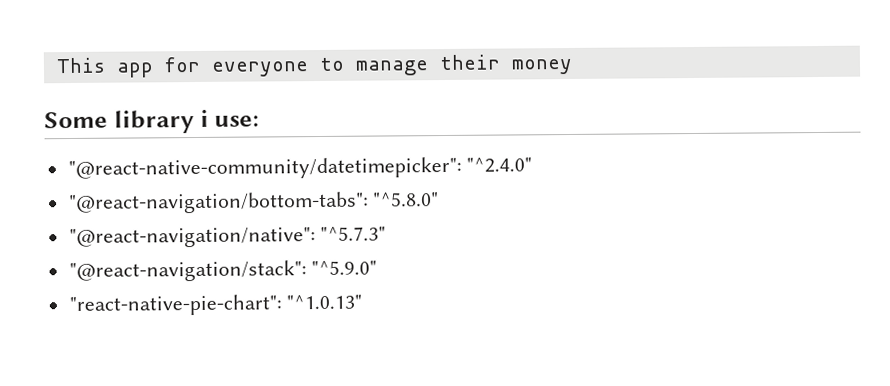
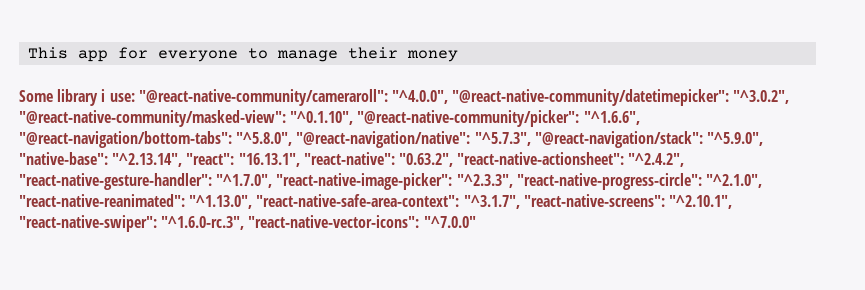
[67,156,533,181] [67,191,440,215] [68,226,387,249] [68,260,378,283] [68,294,363,317] // "@react-native-community/datetimepicker": "^2.4.0" // "@react-navigation/bottom-tabs": "^5.8.0" // "@react-navigation/native": "^5.7.3" // "@react-navigation/stack": "^5.9.0" // "react-native-pie-chart": "^1.0.13" -> [138,89,790,106] [19,110,640,127] [19,131,763,148] [19,152,685,167] [19,173,762,190] [19,194,732,209] [19,215,476,232] "@react-native-community/cameraroll": "^4.0.0", "@react-native-community/datetimepicker": "^3.0.2", "@react-native-community/masked-view": "^0.1.10", "@react-native-community/picker": "^1.6.6", "@react-navigation/bottom-tabs": "^5.8.0", "@react-navigation/native": "^5.7.3", "@react-navigation/stack": "^5.9.0", "native-base": "^2.13.14", "react": "16.13.1", "react-native": "0.63.2", "react-native-actionsheet": "^2.4.2", "react-native-gesture-handler": "^1.7.0", "react-native-image-picker": "^2.3.3", "react-native-progress-circle": "^2.1.0", "react-native-reanimated": "^1.13.0", "react-native-safe-area-context": "^3.1.7", "react-native-screens": "^2.10.1", "react-native-swiper": "^1.6.0-rc.3", "react-native-vector-icons": "^7.0.0"

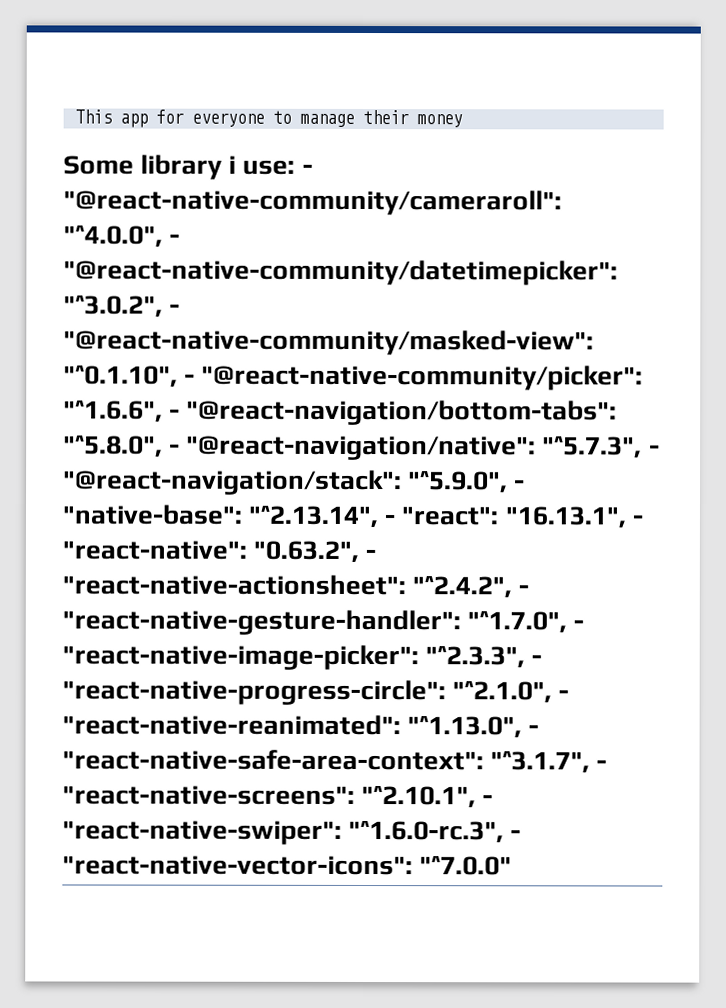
(135, 97) none -> [301,163,313,174] -
(448, 97) none -> [169,233,181,244] -
(790, 97) none -> [169,303,181,314] -
(354, 118) none -> [184,373,196,384] -
(640, 118) none -> [169,408,181,419] -
(293, 139) none -> [169,443,181,454] -
(531, 139) none -> [648,444,660,455] -
(763, 139) none -> [514,479,526,490] -
(183, 160) none -> [384,514,396,525] -
(300, 160) none -> [631,514,643,525] -
(453, 160) none -> [365,549,377,560] -
(685, 160) none -> [518,584,530,595] -
(273, 181) none -> [573,619,585,630] -
(513, 181) none -> [531,654,543,665] -
(762, 181) none -> [558,689,570,700] -
(253, 202) none -> [528,724,540,735] -
(520, 202) none -> [596,759,608,770] -
(732, 202) none -> [482,794,494,805] -
(245, 223) none -> [510,829,522,840] -

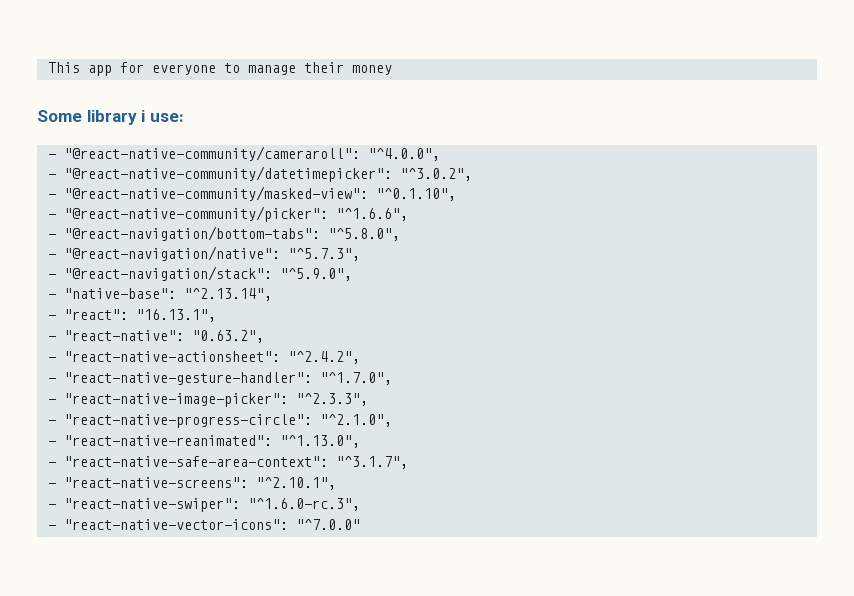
(296, 167) none -> (184, 117) //
(163, 235) none -> (440, 154) //
(163, 305) none -> (472, 174) //
(178, 375) none -> (456, 194) //
(163, 410) none -> (408, 214) //
(163, 445) none -> (400, 234) //
(643, 446) none -> (360, 254) //
(509, 481) none -> (352, 274) //
(379, 516) none -> (272, 294) //
(626, 517) none -> (216, 315) //
(360, 551) none -> (264, 336) //
(513, 586) none -> (360, 357) //
(568, 621) none -> (392, 378) //
(526, 656) none -> (368, 399) //
(553, 691) none -> (392, 420) //
(523, 726) none -> (360, 441) //
(591, 761) none -> (408, 462) //
(477, 796) none -> (336, 483) //
(505, 831) none -> (360, 504) //

